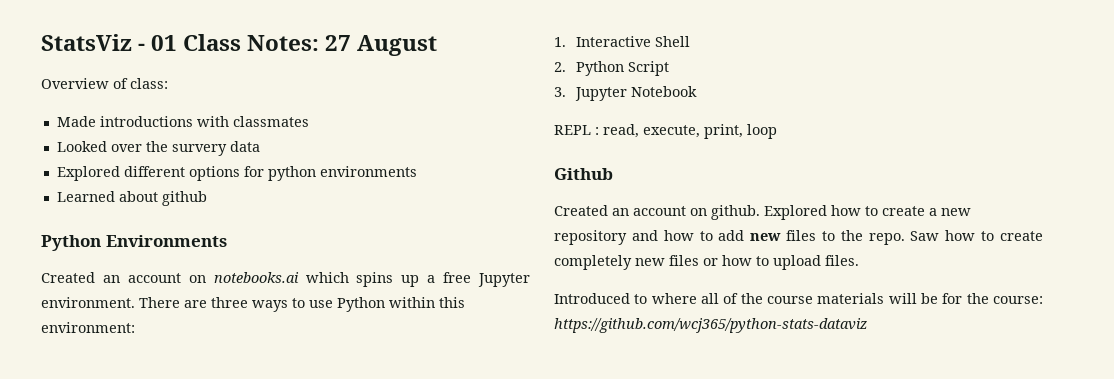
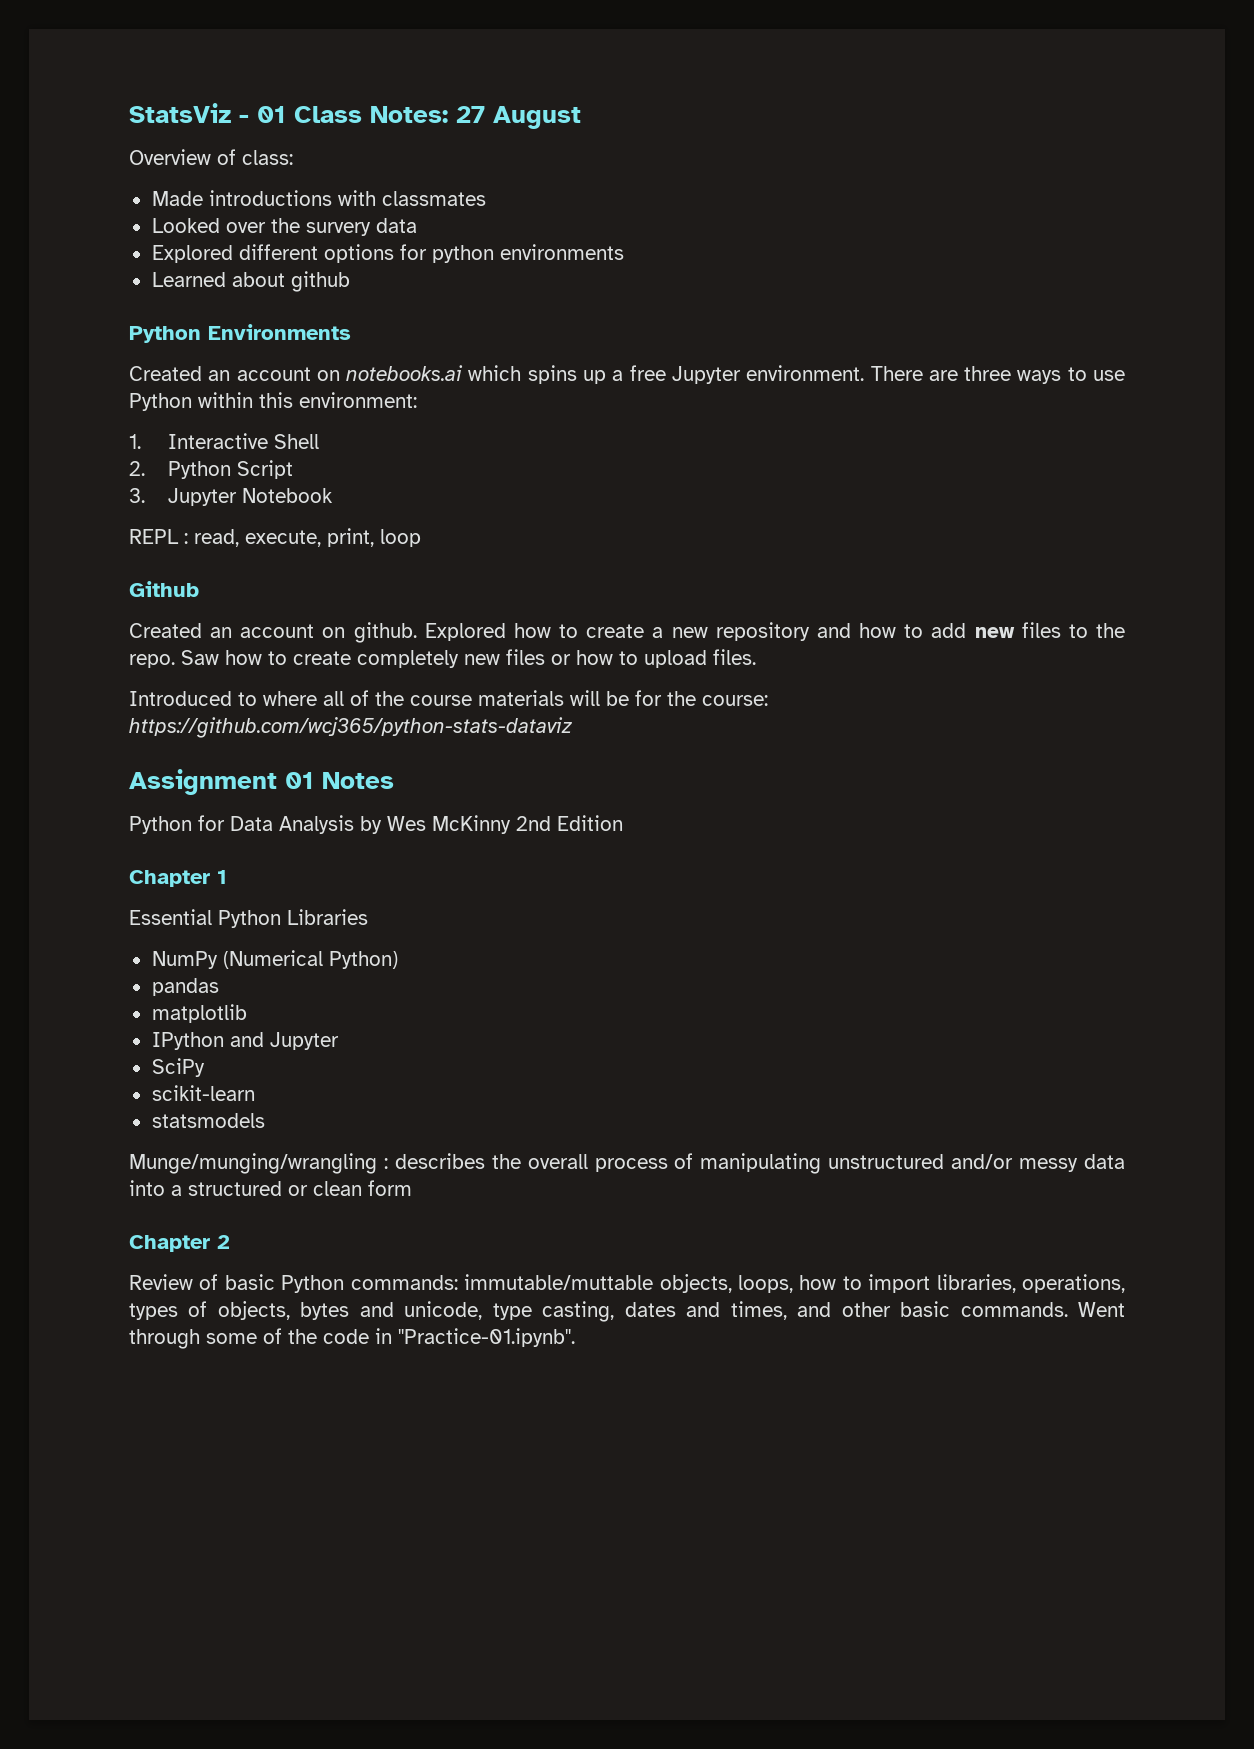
(867, 325) none -> [129,769,394,795] [129,815,623,834] [129,870,227,887] [129,909,368,928] [151,950,398,969] [151,978,219,996] [151,1004,247,1023] [151,1032,339,1050] [151,1058,205,1077] [151,1085,255,1101] [151,1113,265,1128] [129,1153,1125,1174] [129,1180,412,1196] [129,1235,230,1252] [129,1274,1125,1293] [129,1301,1125,1322] [129,1328,575,1349] // Assignment 01 Notes // Python for Data Analysis by Wes McKinny 2nd Edition // Chapter 1 // Essential Python Libraries // NumPy (Numerical Python) // pandas // matplotlib // IPython and Jupyter // SciPy // scikit-learn // statsmodels // Munge/munging/wrangling : describes the overall process of manipulating unstructured and/or messy data into a structured or clean form // Chapter 2 // Review of basic Python commands: immutable/muttable objects, loops, how to import libraries, operations, types of objects, bytes and unicode, type casting, dates and times, and other basic commands. Went through some of the code in "Practice-01.ipynb".

